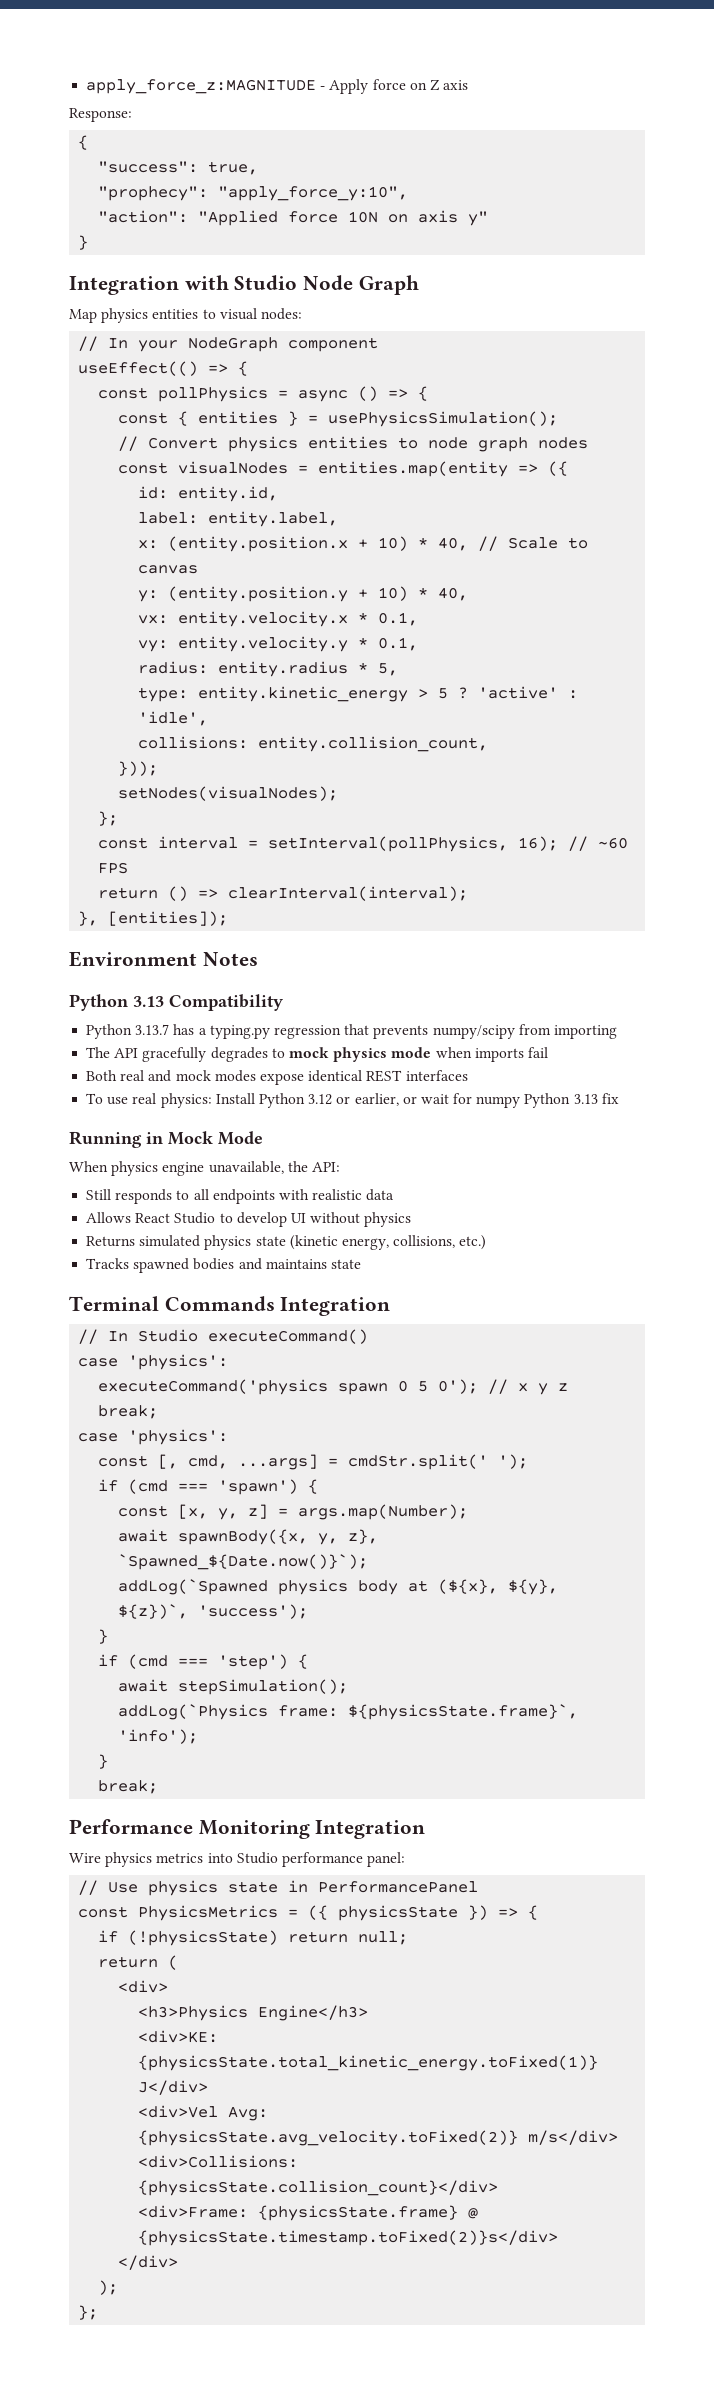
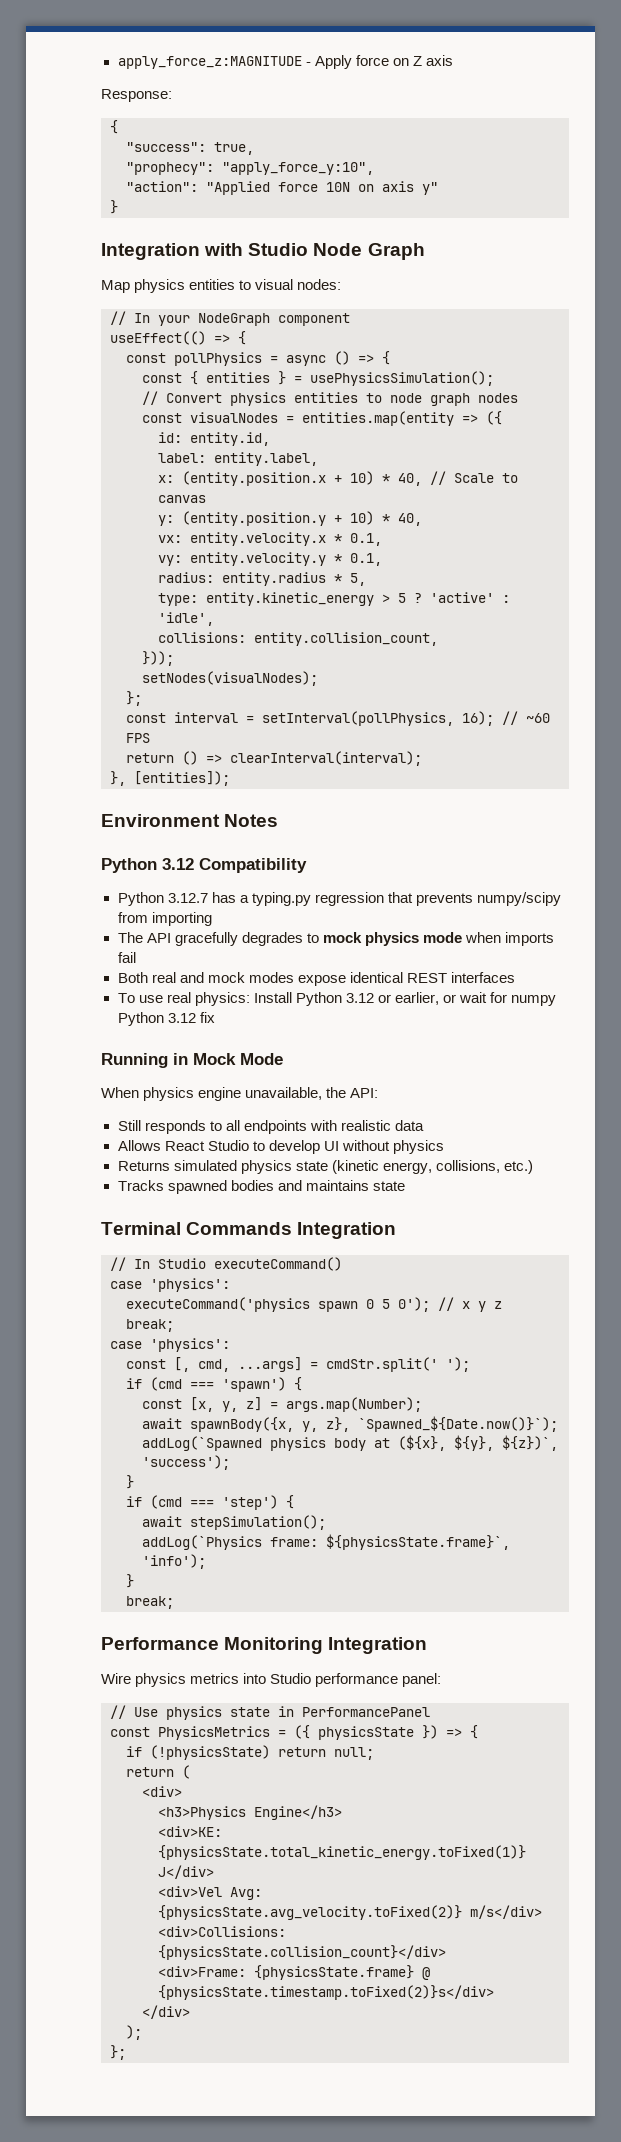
[133,996,164,1007] 3.13 -> [162,858,194,870] 3.12
[135,1024,170,1035] 3.13.7 -> [167,893,208,903] 3.12.7
[573,1094,598,1104] 3.13 -> [167,1013,196,1023] 3.12

